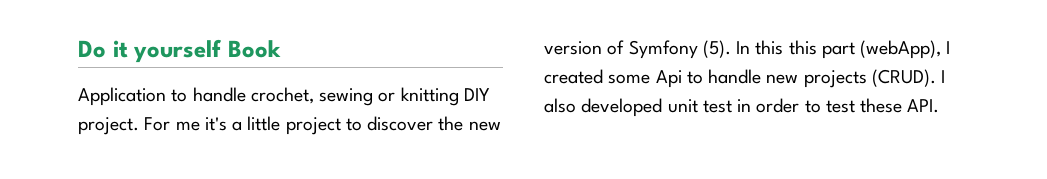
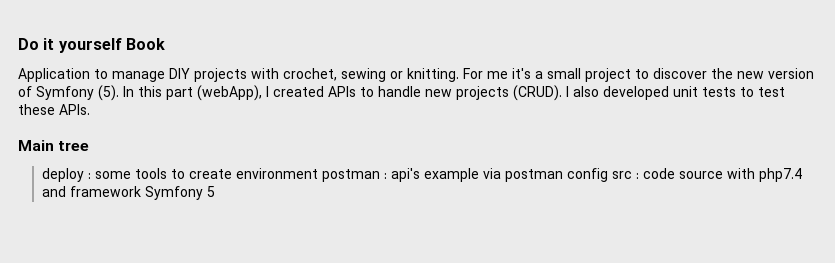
[192,87,490,106] [78,117,139,135] handle crochet, sewing or knitting DIY project. -> [112,68,459,82] manage DIY projects with crochet, sewing or knitting.
[247,116,281,131] little -> [547,68,581,79] small
[788,40,817,55] this -> (162, 91) none
[608,70,682,88] some Api -> [328,86,356,97] APIs
[702,98,940,113] test in order to test these API. -> [702,87,785,97] [18,104,90,115] [18,140,90,151] [41,168,802,182] [41,186,215,200] tests to test these APIs. // Main tree // deploy : some tools to create environment postman : api's example via postman config src : code source with php7.4 and framework Symfony 5

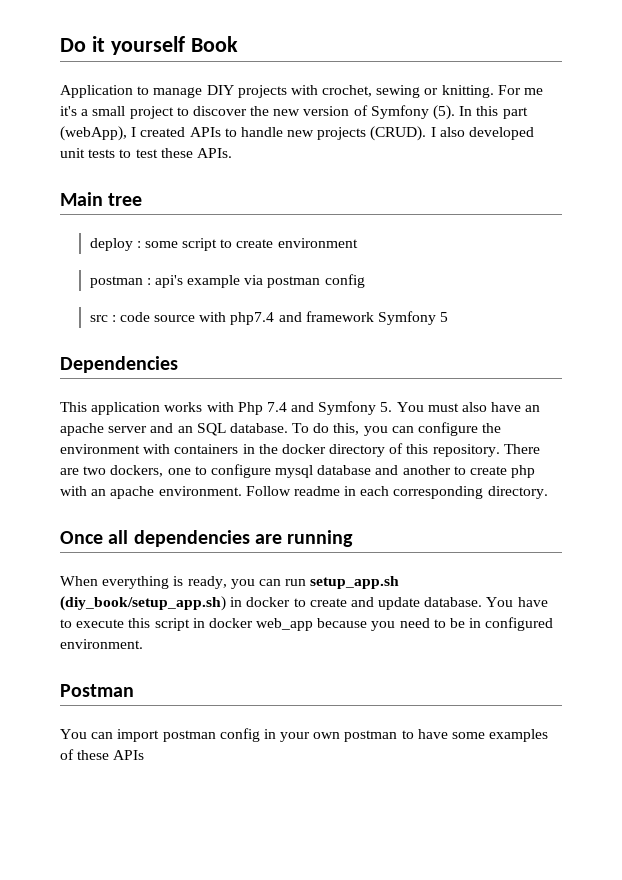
[134,168,167,179] tools -> [182,238,218,251] script
(318, 173) none -> (358, 243) //
(608, 175) none -> (365, 281) //
(215, 191) none -> [60,356,178,373] [60,401,541,415] [60,422,502,436] [60,443,540,457] [60,464,536,478] [60,486,548,499] [60,530,354,547] [60,576,400,589] [60,596,548,611] [60,617,554,631] [60,639,143,649] [60,684,134,697] [60,728,549,742] [60,749,145,760] // Dependencies // This application works with Php 7.4 and Symfony 5. You must also have an apache server and an SQL database. To do this, you can configure the environment with containers in the docker directory of this repository. There are two dockers, one to configure mysql database and another to create php with an apache environment. Follow readme in each corresponding directory. // Once all dependencies are running // When everything is ready, you can run setup_app.sh (diy_book/setup_app.sh) in docker to create and update database. You have to execute this script in docker web_app because you need to be in configured environment. // Postman // You can import postman config in your own postman to have some examples of these APIs

